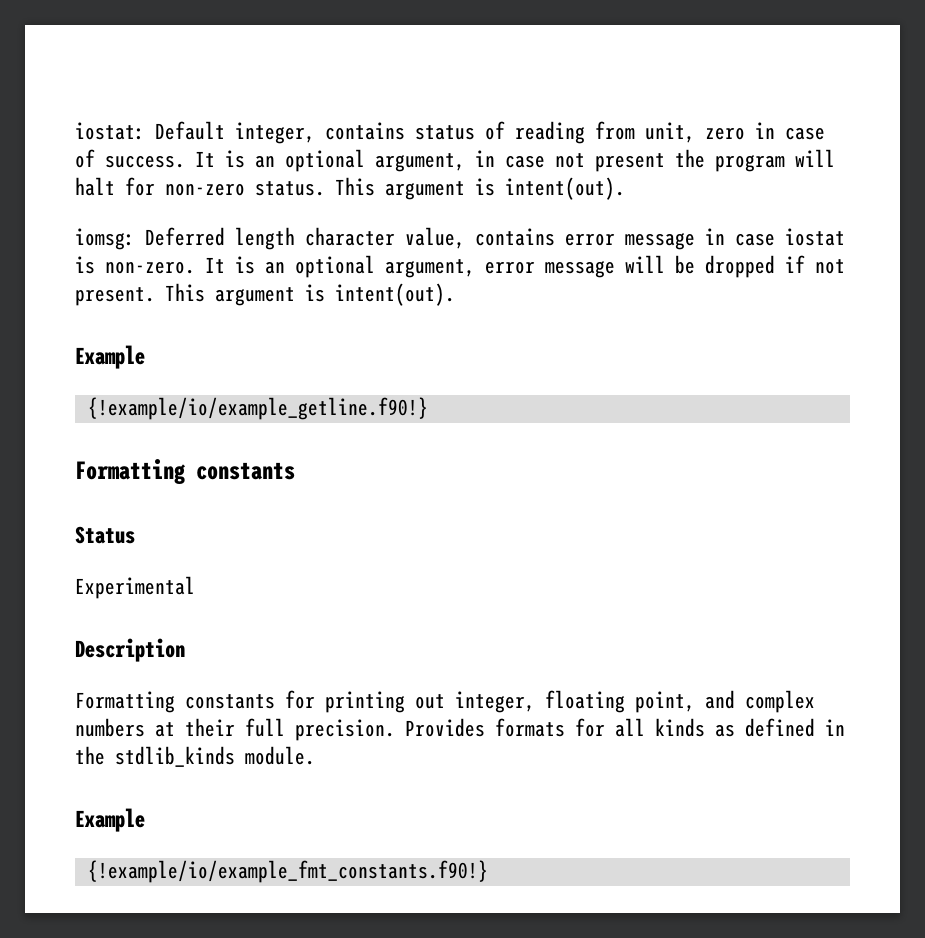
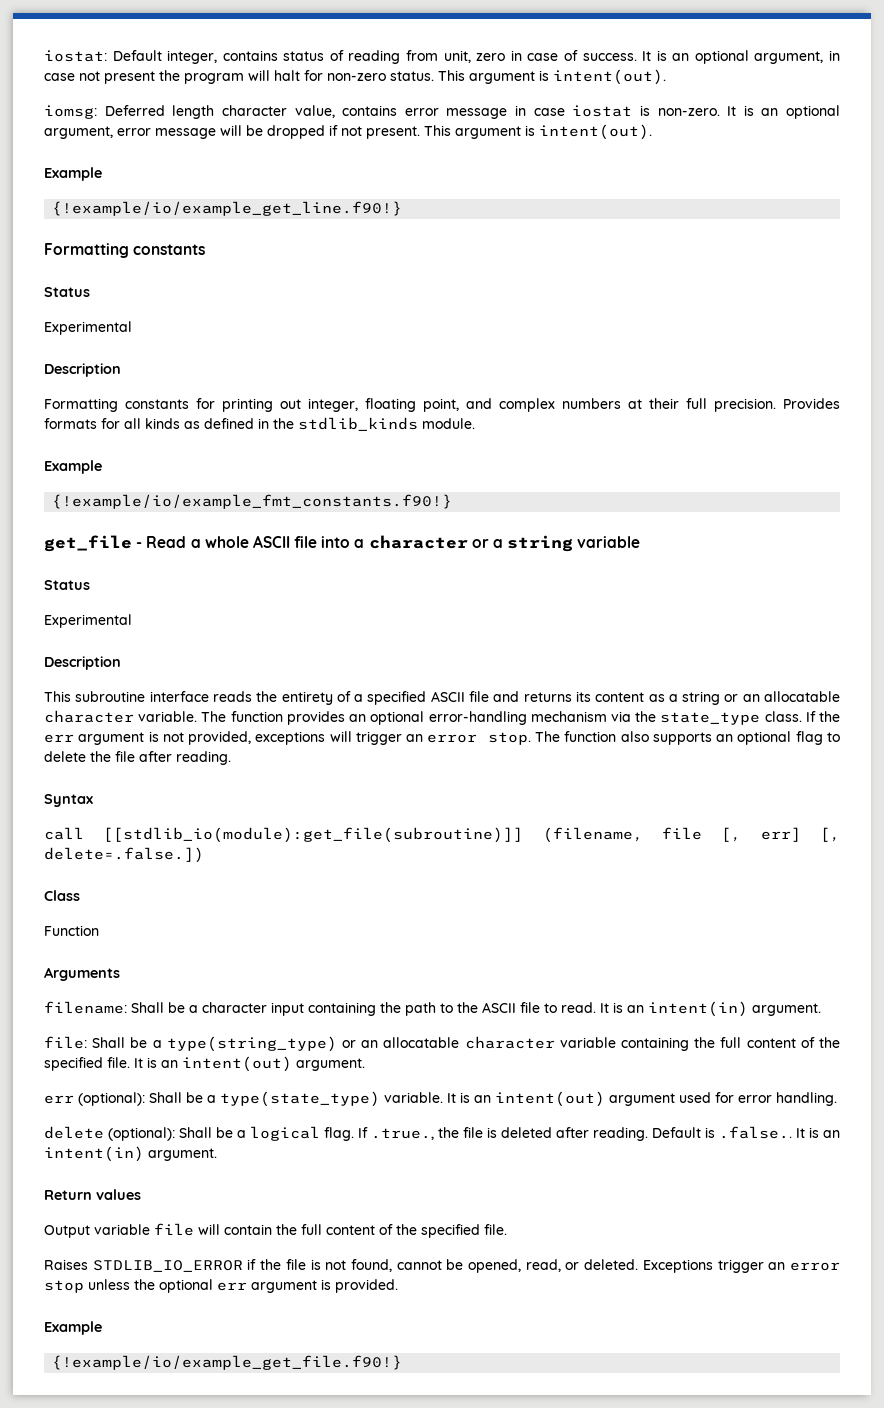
[87,397,428,420] {!example/io/example_getline.f90!} -> [52,201,403,216] {!example/io/example_get_line.f90!}
(488, 871) none -> [44,535,641,552] [44,580,90,590] [44,614,132,628] [44,656,121,670] [44,691,840,705] [44,710,840,725] [44,731,841,745] [44,751,231,765] [44,794,93,807] [44,827,841,843] [44,847,204,863] [44,890,80,901] [44,925,99,936] [44,967,120,981] [44,1001,821,1017] [44,1036,841,1052] [44,1056,365,1072] [44,1091,837,1107] [44,1126,840,1141] [44,1146,217,1162] [44,1189,141,1200] [44,1223,507,1238] [44,1259,841,1273] [44,1279,398,1293] [44,1321,102,1335] [52,1355,403,1370] // get_file - Read a whole ASCII file into a character or a string variable // Status // Experimental // Description // This subroutine interface reads the entirety of a specified ASCII file and returns its content as a string or an allocatable character variable. The function provides an optional error-handling mechanism via the state_type class. If the err argument is not provided, exceptions will trigger an error stop. The function also supports an optional flag to delete the file after reading. // Syntax // call [[stdlib_io(module):get_file(subroutine)]] (filename, file [, err] [, delete=.false.]) // Class // Function // Arguments // filename: Shall be a character input containing the path to the ASCII file to read. It is an intent(in) argument. // file: Shall be a type(string_type) or an allocatable character variable containing the full content of the specified file. It is an intent(out) argument. // err (optional): Shall be a type(state_type) variable. It is an intent(out) argument used for error handling. // delete (optional): Shall be a logical flag. If .true., the file is deleted after reading. Default is .false.. It is an intent(in) argument. // Return values // Output variable file will contain the full content of the specified file. // Raises STDLIB_IO_ERROR if the file is not found, cannot be opened, read, or deleted. Exceptions trigger an error stop unless the optional err argument is provided. // Example // {!example/io/example_get_file.f90!}

